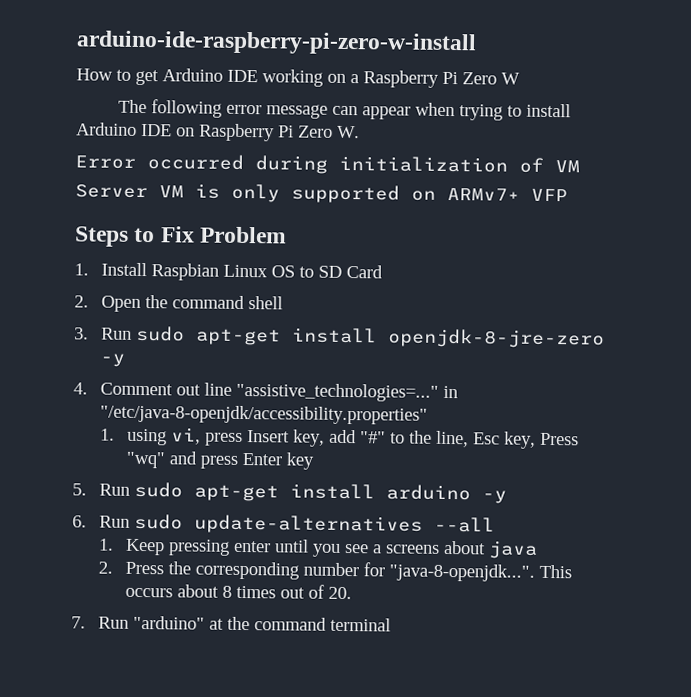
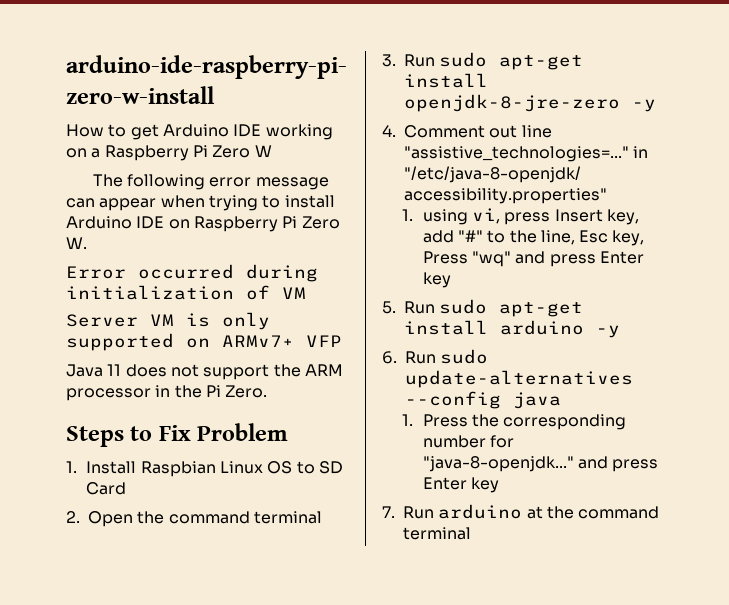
(568, 195) none -> [66,364,343,380] [66,385,268,401] // Java 11 does not support the ARM processor in the Pi Zero.
[248,296,284,310] shell -> [253,511,322,524] terminal
[434,516,496,533] [99,538,487,557] --all // 1. Keep pressing enter until you see a screens about -> [405,391,501,409] --config
[98,561,114,574] 2. -> [402,414,414,426] 1.
[389,563,573,582] [125,584,353,600] "java-8-openjdk...". This occurs about 8 times out of 20. -> [422,456,659,472] [422,477,499,493] "java-8-openjdk..." and press Enter key
[133,615,206,630] "arduino" -> [438,504,523,519] arduino

